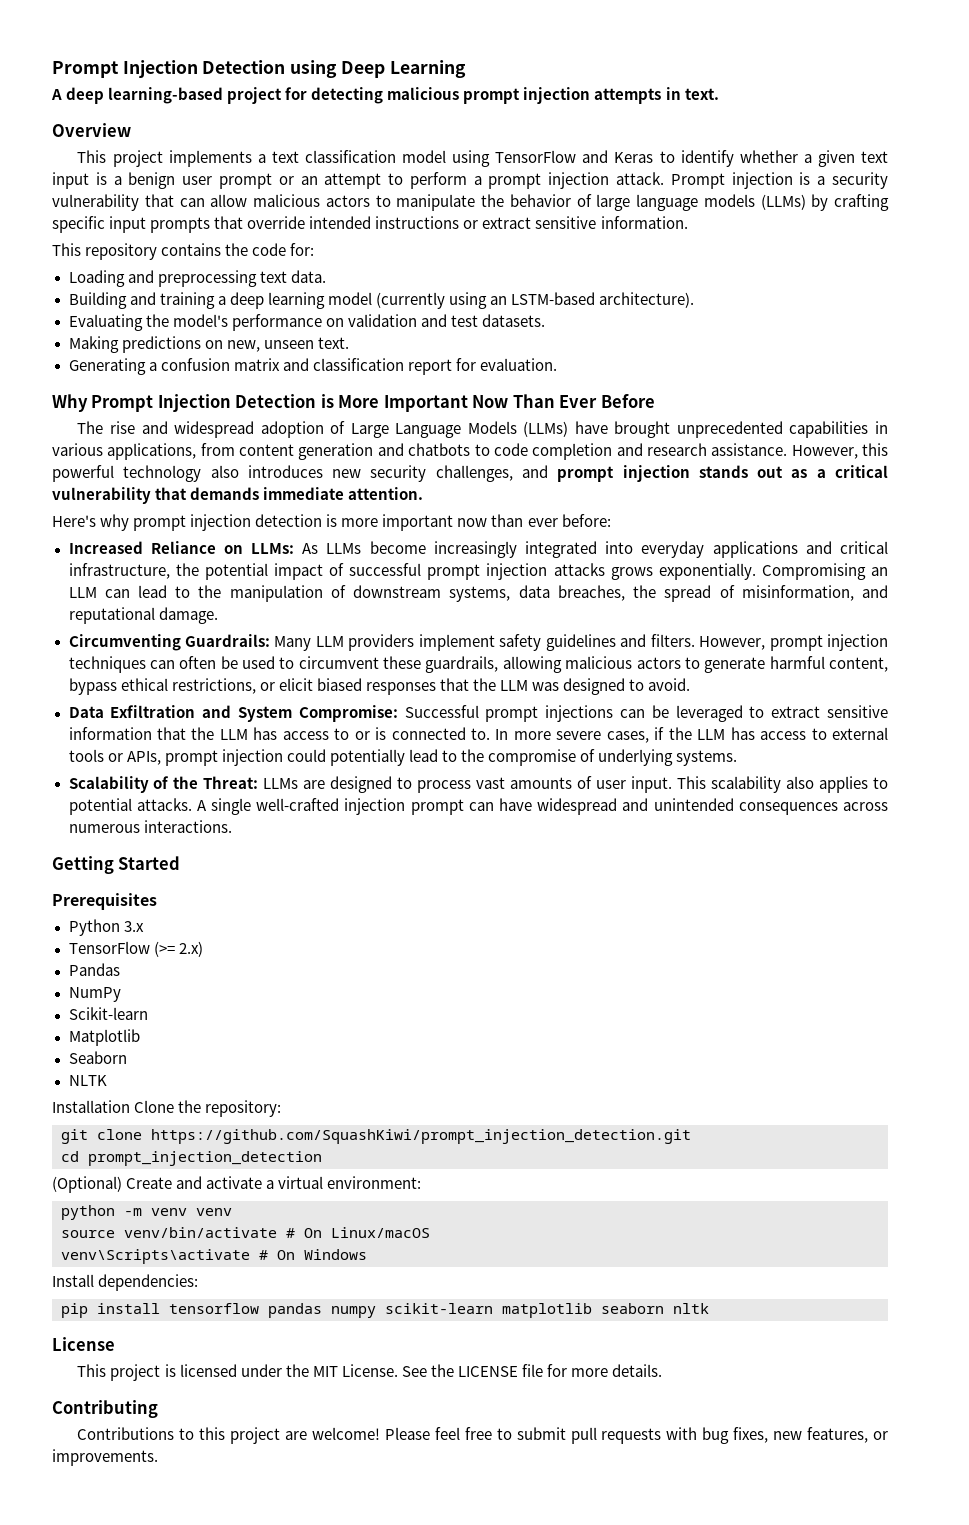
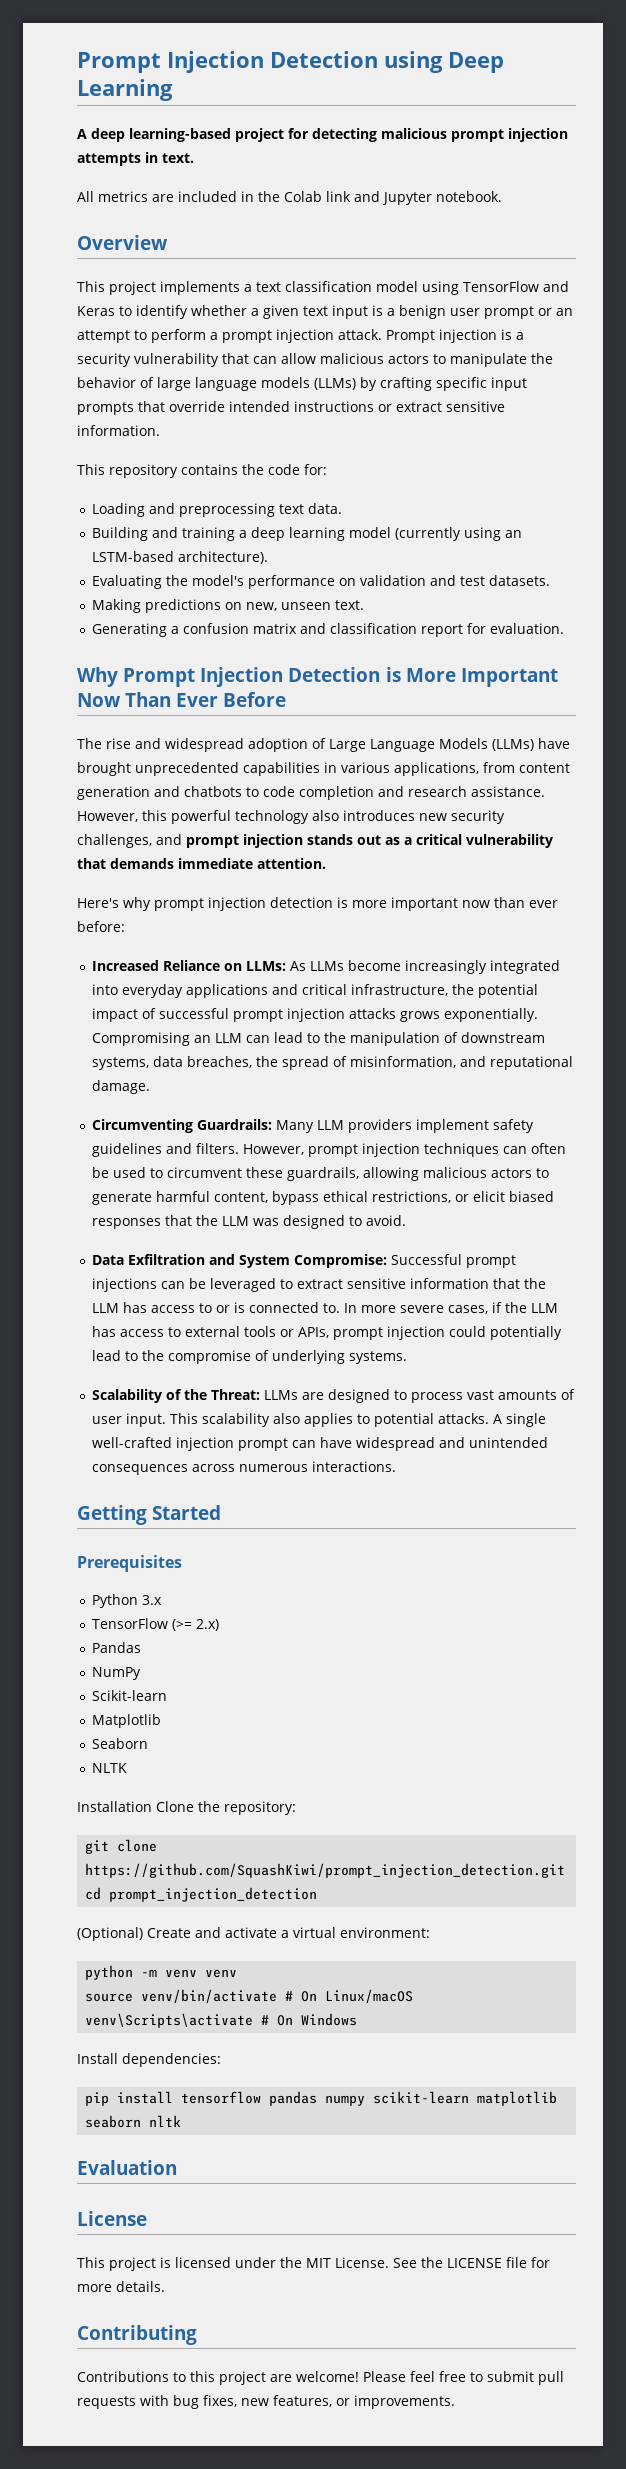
(719, 94) none -> [77,191,502,205] // All metrics are included in the Colab link and Jupyter notebook.
(709, 1308) none -> [77,2160,177,2175] // Evaluation

